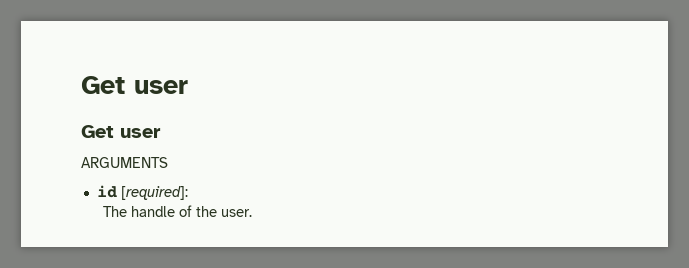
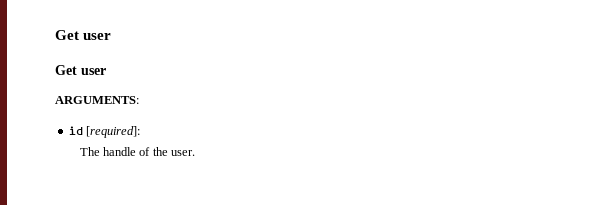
[81,157,168,168] ARGUMENTS -> [55,96,139,104] ARGUMENTS:

